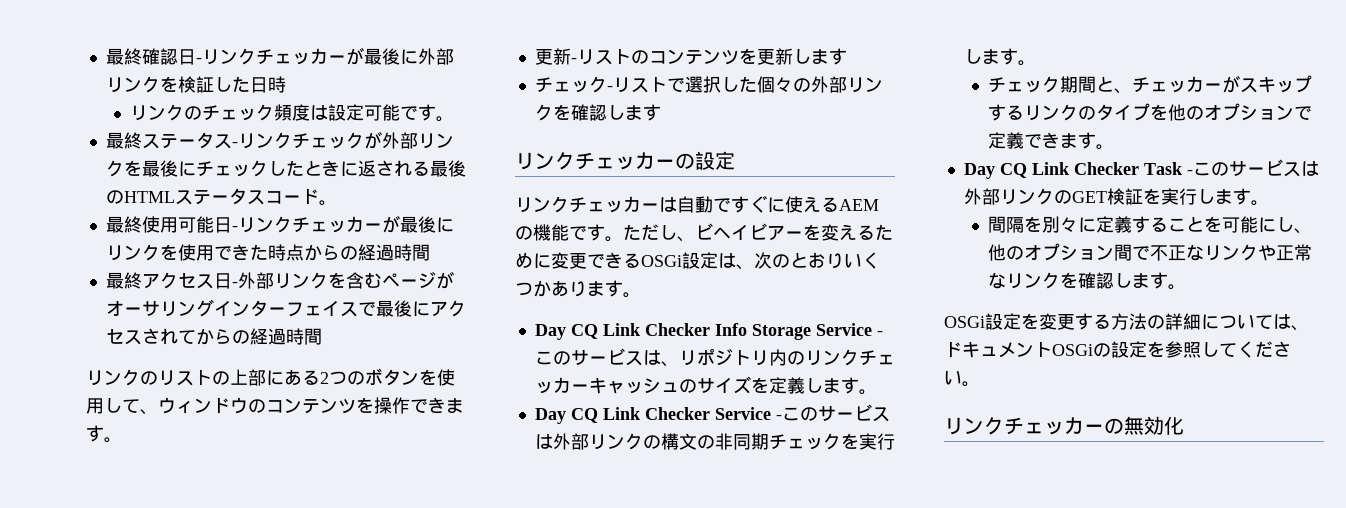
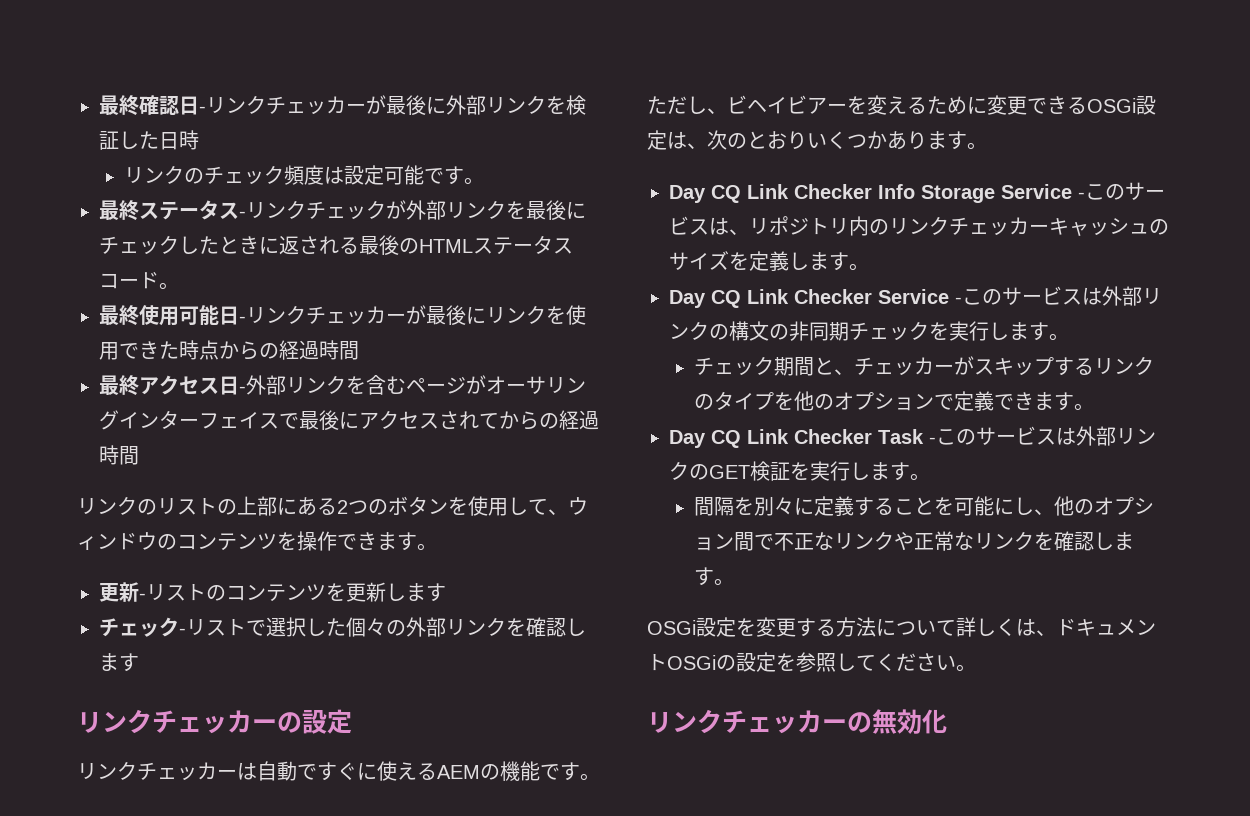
[1147,313,1201,330] の詳細 -> (876, 627) none
(1273, 322) none -> [956,617,1016,637] 詳しく

